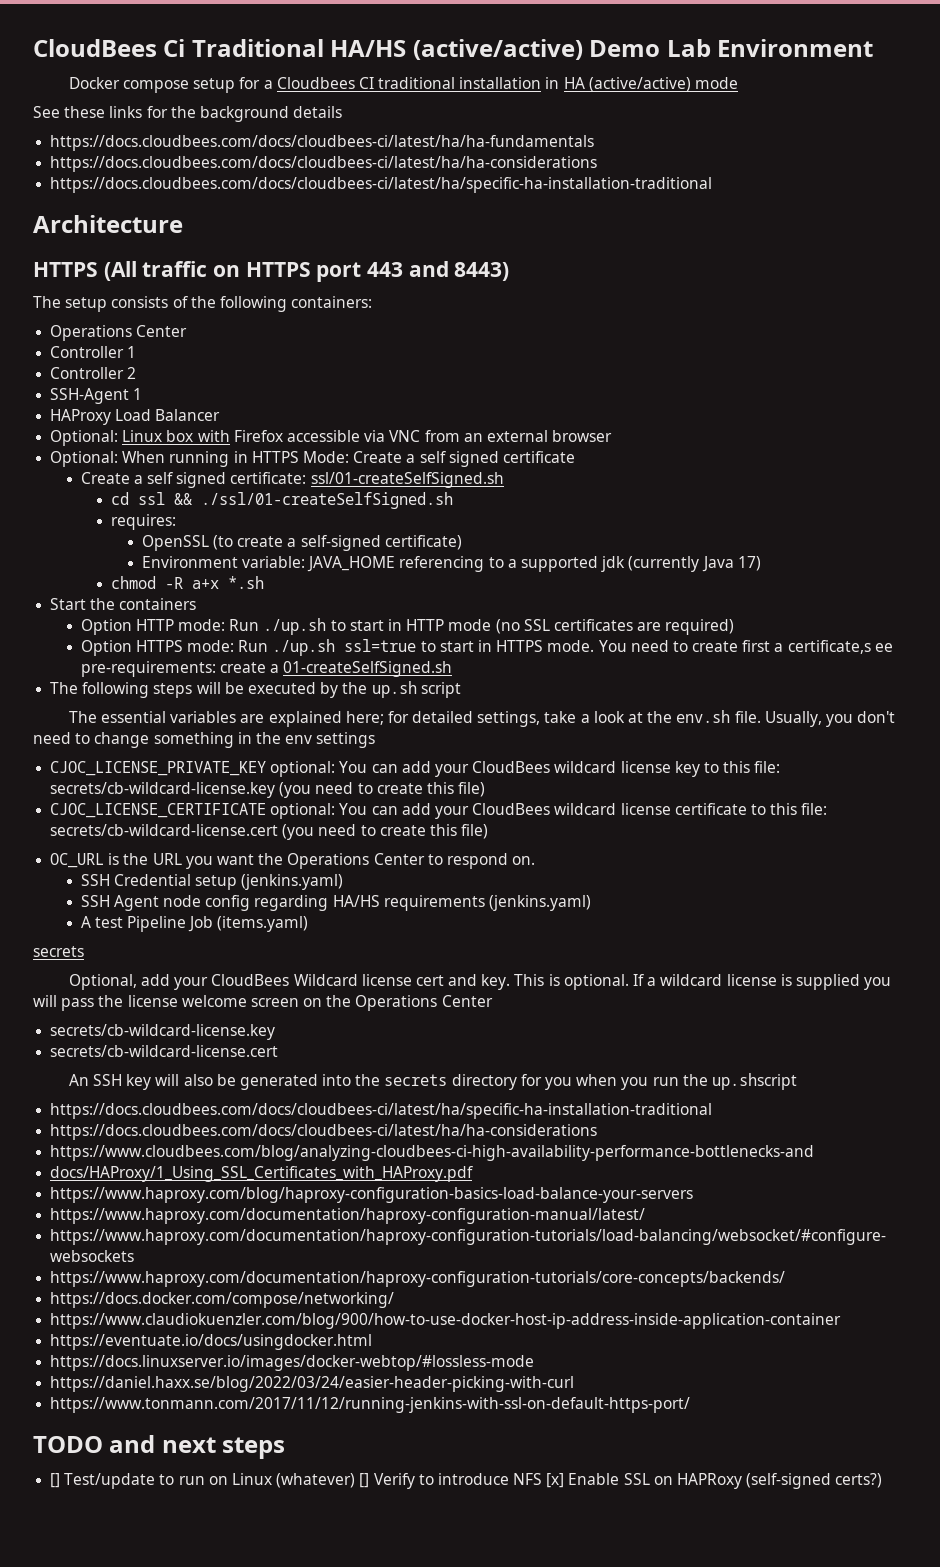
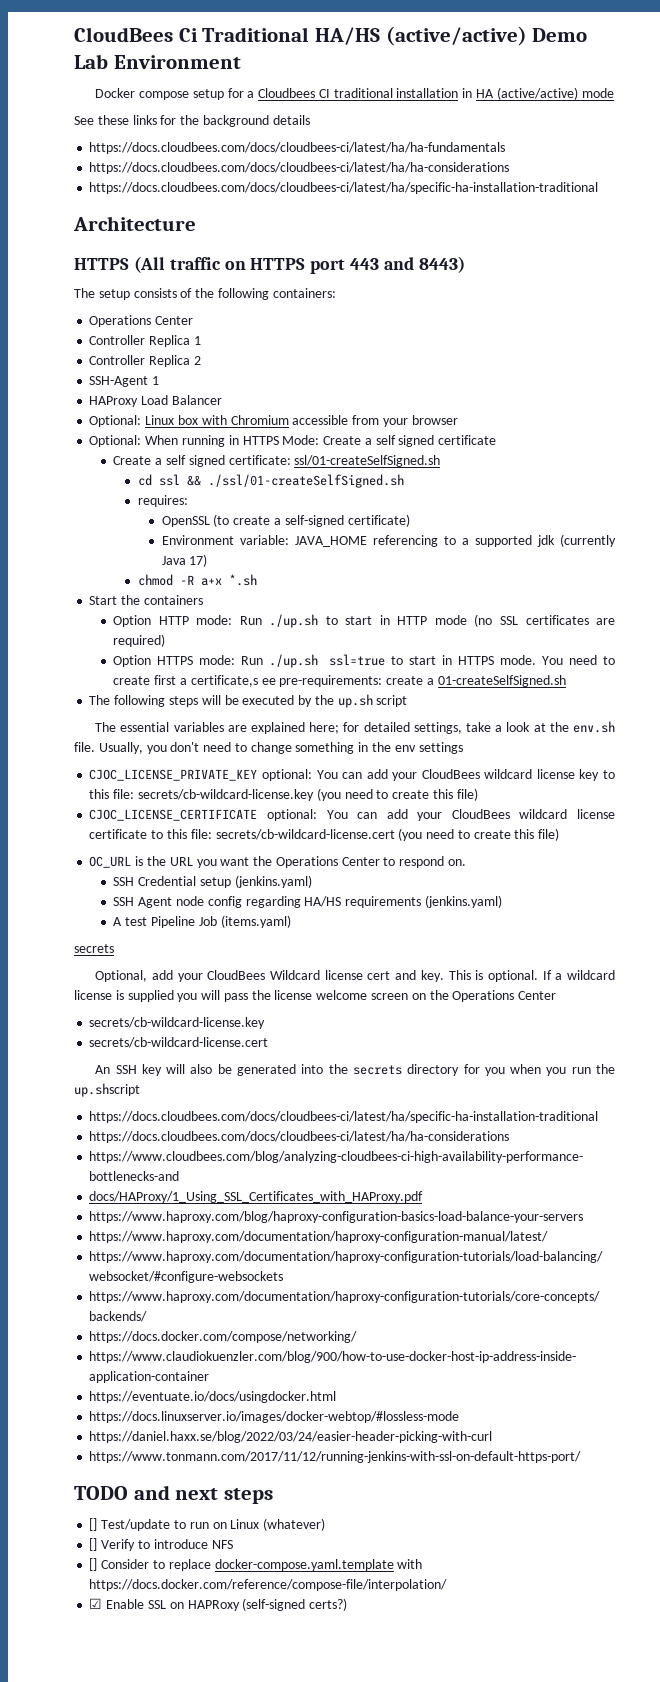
(125, 352) none -> [149,335,191,347] Replica
(125, 373) none -> [149,355,191,367] Replica
[233,430,548,442] Firefox accessible via VNC from an external -> [230,415,408,427] Chromium accessible from your
(356, 1480) none -> (326, 1524) //
[546,1473,565,1488] [x] -> [89,1558,423,1571] [89,1579,448,1591] [89,1598,103,1609] // [] Consider to replace docker-compose.yaml.template with https://docs.docker.com/reference/compose-file/interpolation/ // ☑

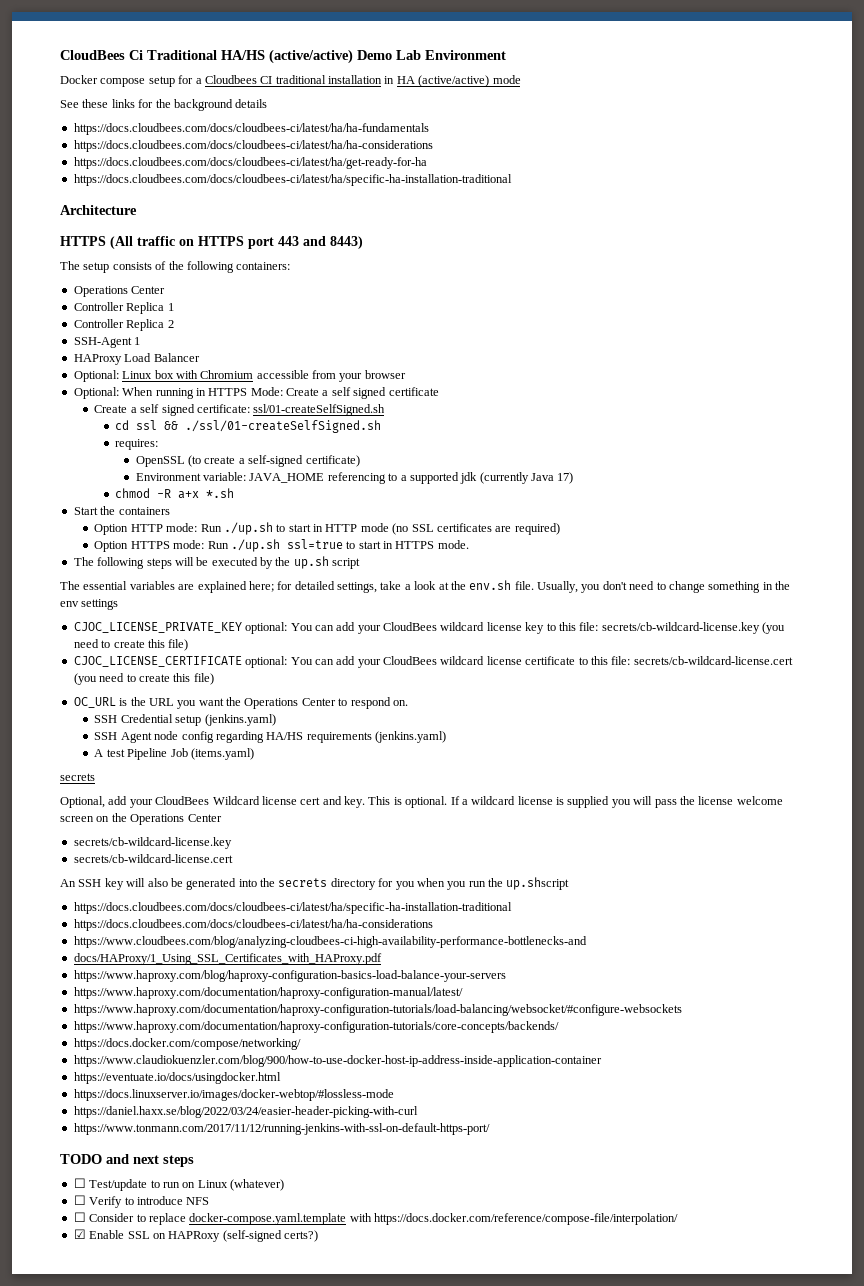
(510, 168) none -> [73,157,427,169] // https://docs.cloudbees.com/docs/cloudbees-ci/latest/ha/get-ready-for-ha
[542,655,616,665] [113,675,566,687] You need to create first a certificate,s ee pre-requirements: create a 01-createSelfSigned.sh -> (469, 544) none
[89,1518,98,1531] [] -> [73,1178,86,1188] ☐
[89,1538,98,1551] [] -> [73,1195,86,1205] ☐
[89,1558,98,1571] [] -> [73,1212,86,1222] ☐

